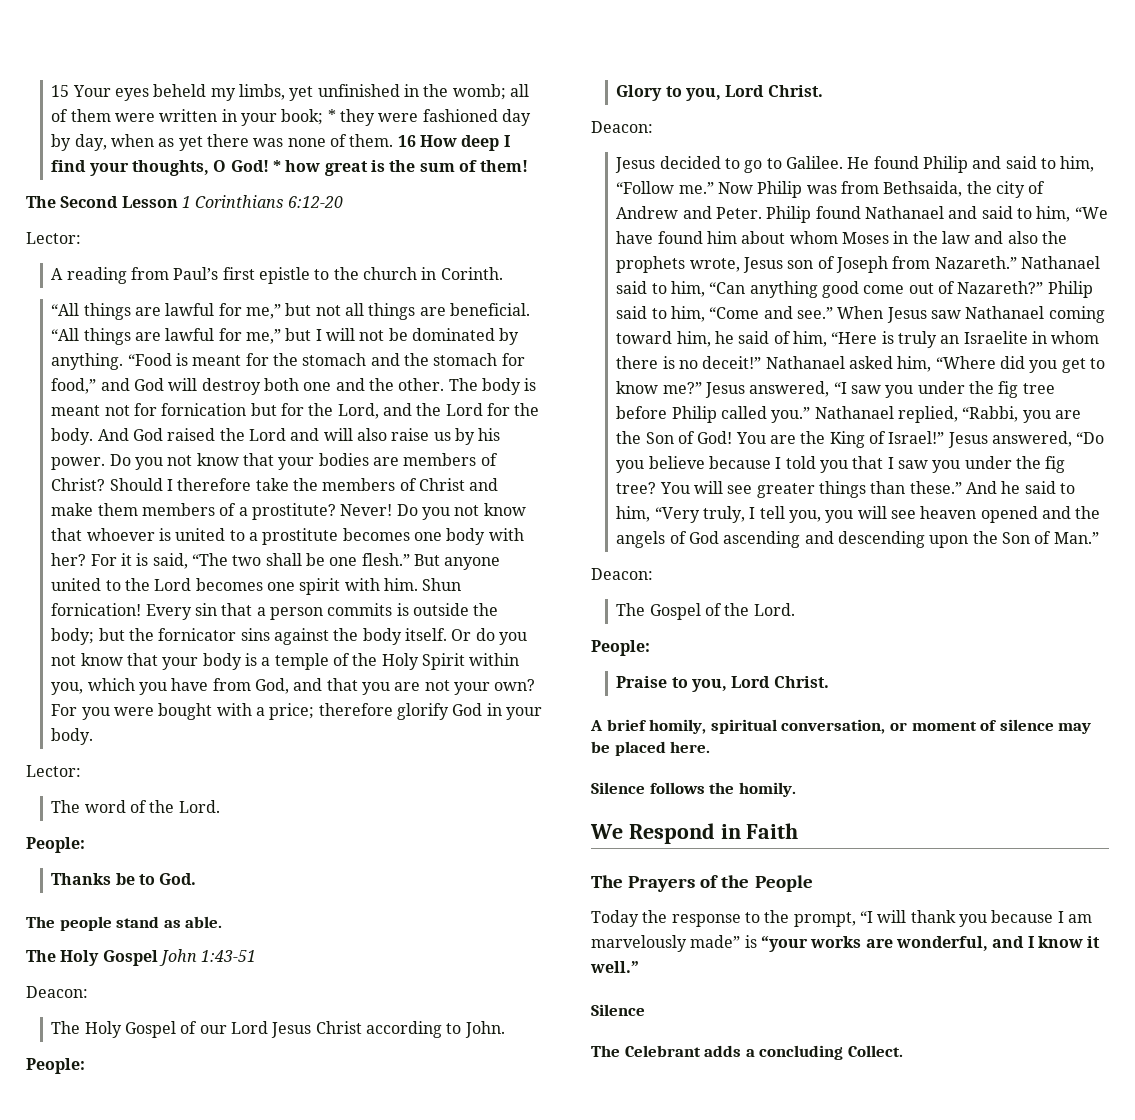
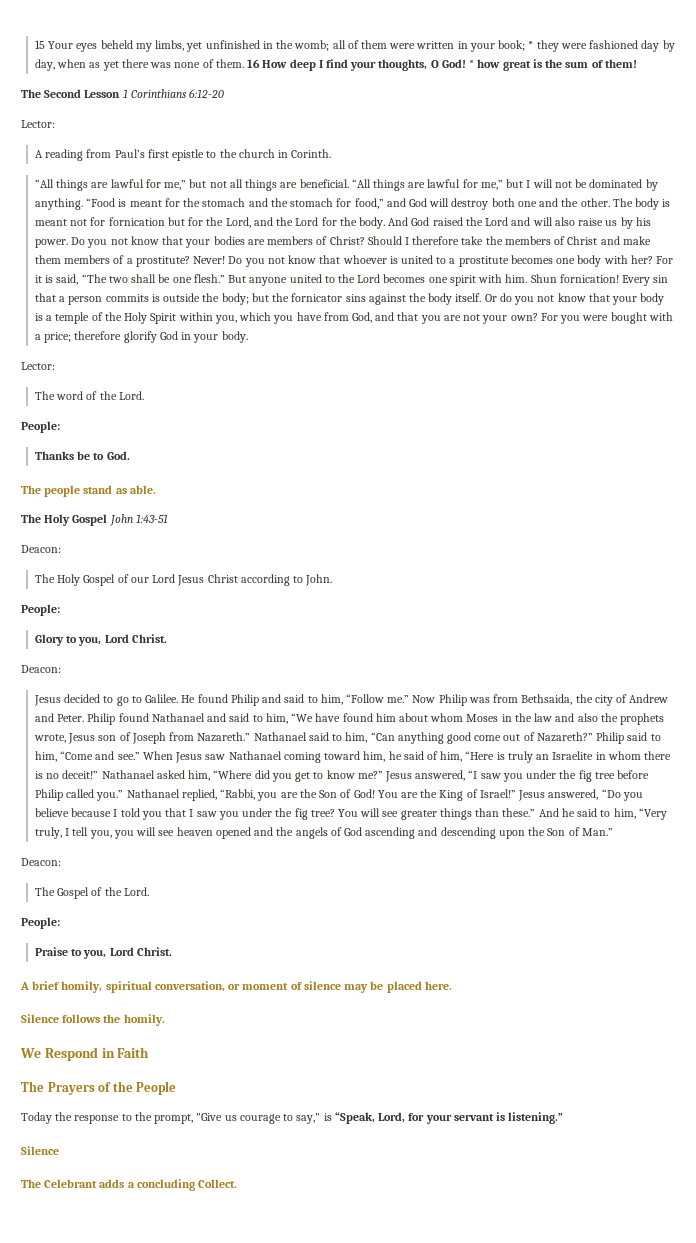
[859,910,1092,927] [591,935,1101,952] [590,961,639,973] “I will thank you because I am marvelously made” is “your works are wonderful, and I know it well.” -> [196,1112,564,1124] "Give us courage to say," is “Speak, Lord, for your servant is listening.”

